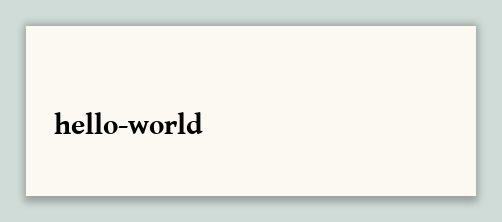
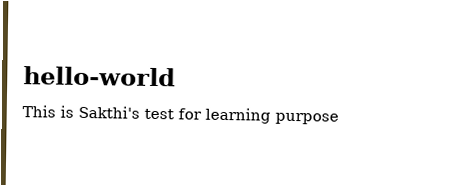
(203, 123) none -> [22,105,339,125] // This is Sakthi's test for learning purpose

